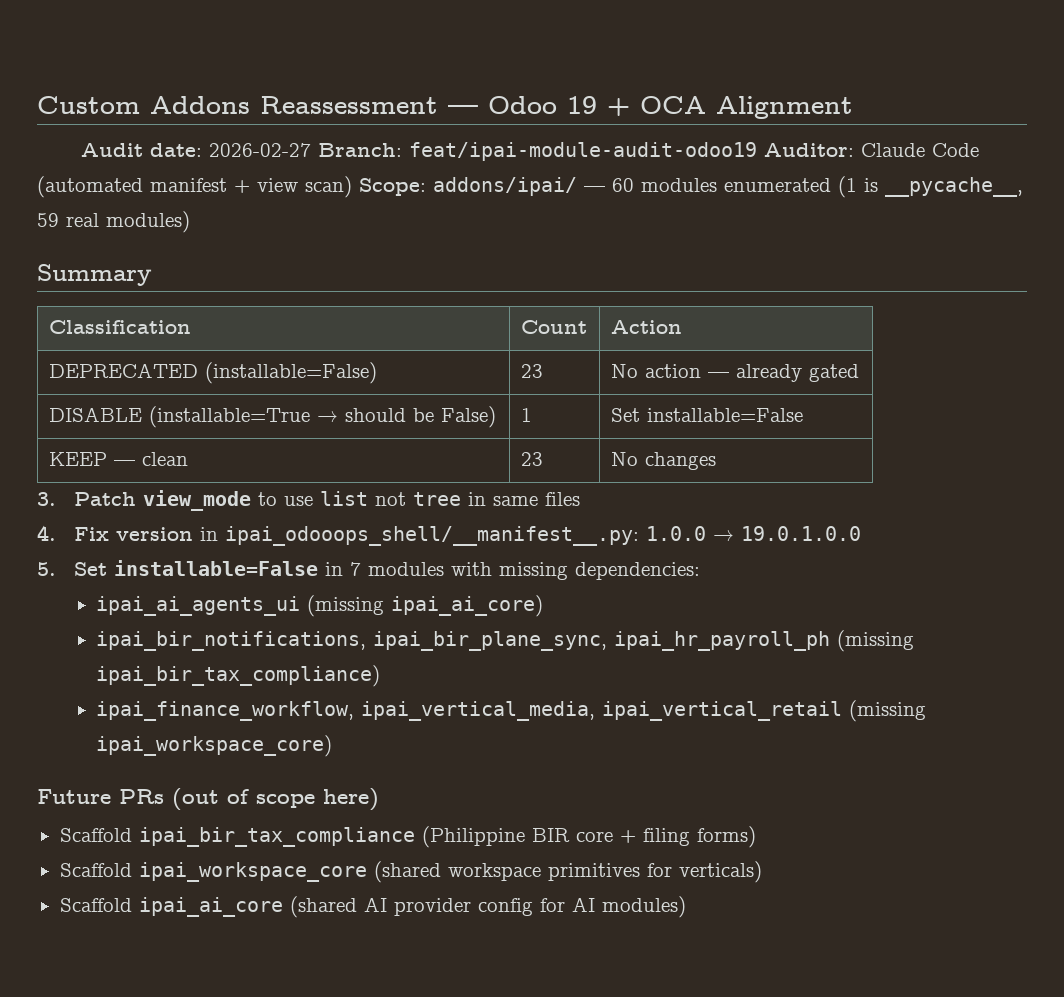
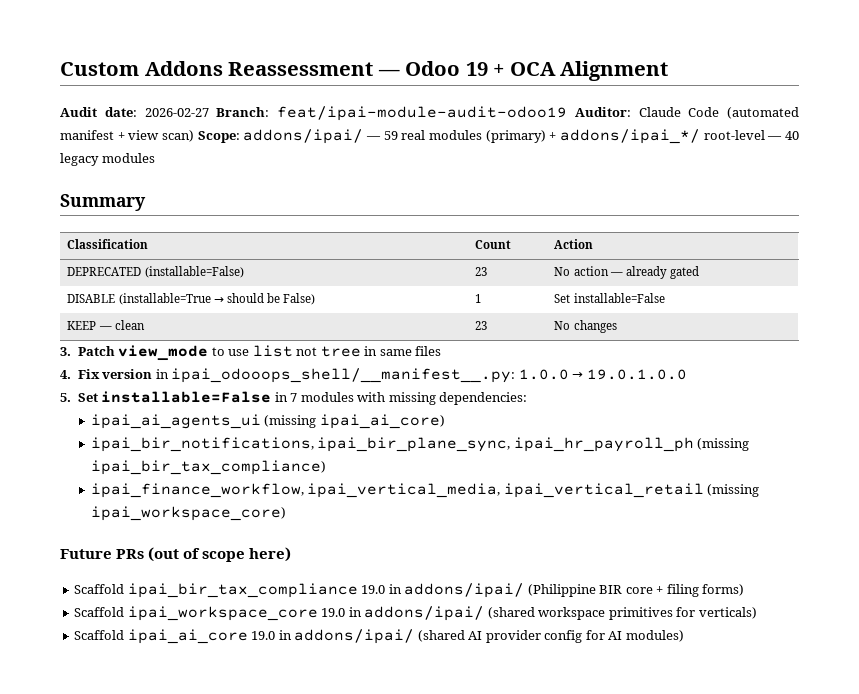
[612,176,1023,198] [37,211,190,233] 60 modules enumerated (1 is __pycache__, 59 real modules) -> [383,129,799,144] [60,153,155,166] 59 real modules (primary) + addons/ipai_*/ root-level — 40 legacy modules
(415, 837) none -> [361,583,525,598] 19.0 in addons/ipai/
(367, 872) none -> [321,606,485,621] 19.0 in addons/ipai/
(283, 907) none -> [251,629,415,644] 19.0 in addons/ipai/

